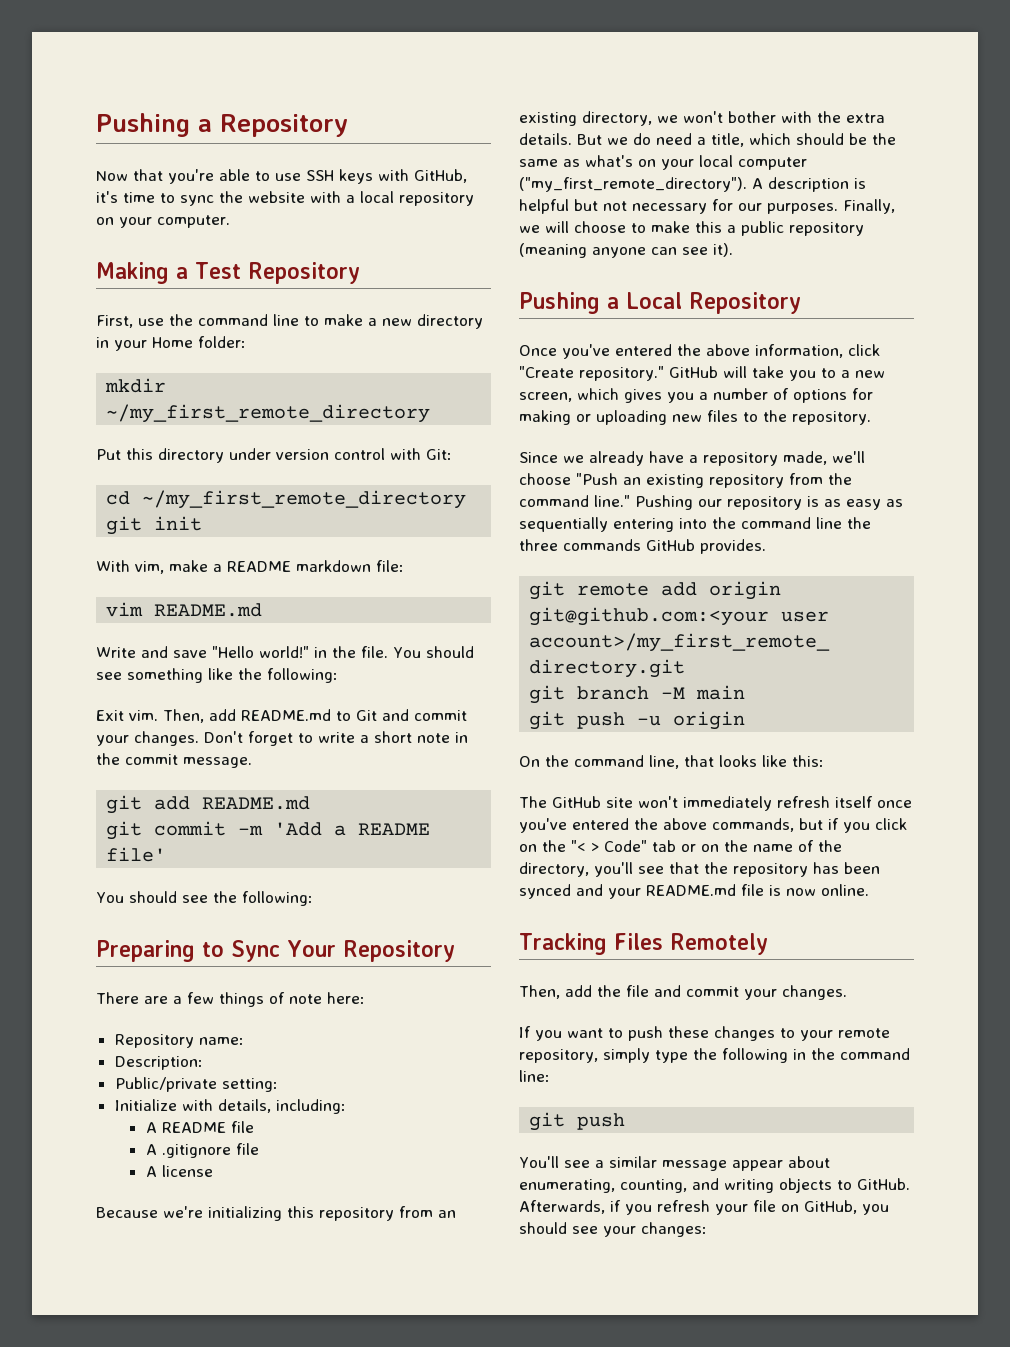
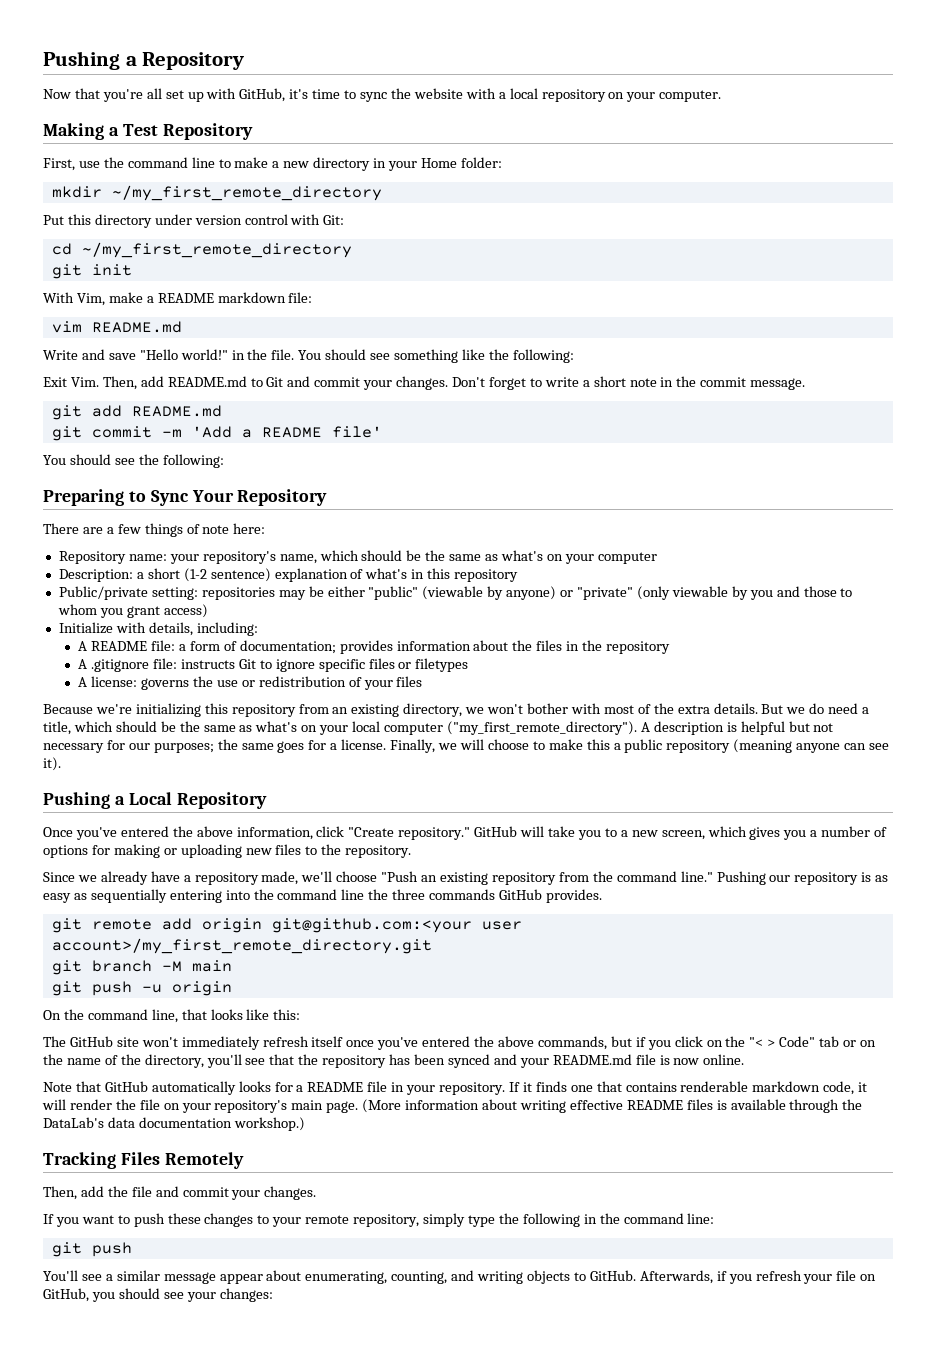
[219,169,373,184] able to use SSH keys -> [146,88,204,102] all set up
[135,561,164,574] vim, -> [76,293,105,306] Vim,
[129,710,158,721] vim. -> [70,377,99,387] Vim.
[114,1056,203,1070] [114,1077,278,1092] // Description: // Public/private setting: -> [169,550,657,564] [58,568,519,582] [58,586,853,600] [57,604,208,618] your repository's name, which should be the same as what's on your computer // Description: a short (1-2 sentence) explanation of what's in this repository // Public/private setting: repositories may be either "public" (viewable by anyone) or "private" (only viewable by you and those to whom you grant access)
[230,1121,254,1133] [145,1143,259,1158] [145,1165,213,1177] file // A .gitignore file // A license -> [151,640,671,654] [78,658,469,672] [78,676,423,690] file: a form of documentation; provides information about the files in the repository // A .gitignore file: instructs Git to ignore specific files or filetypes // A license: governs the use or redistribution of your files
(812, 117) none -> [603,704,651,714] most of
[767,203,838,214] purposes. -> [153,739,387,753] purposes; the same goes for a license.
(869, 890) none -> [43,1081,868,1095] [42,1099,863,1113] [43,1117,305,1131] // Note that GitHub automatically looks for a README file in your repository. If it finds one that contains renderable markdown code, it will render the file on your repository's main page. (More information about writing effective README files is available through the DataLab's data documentation workshop.)

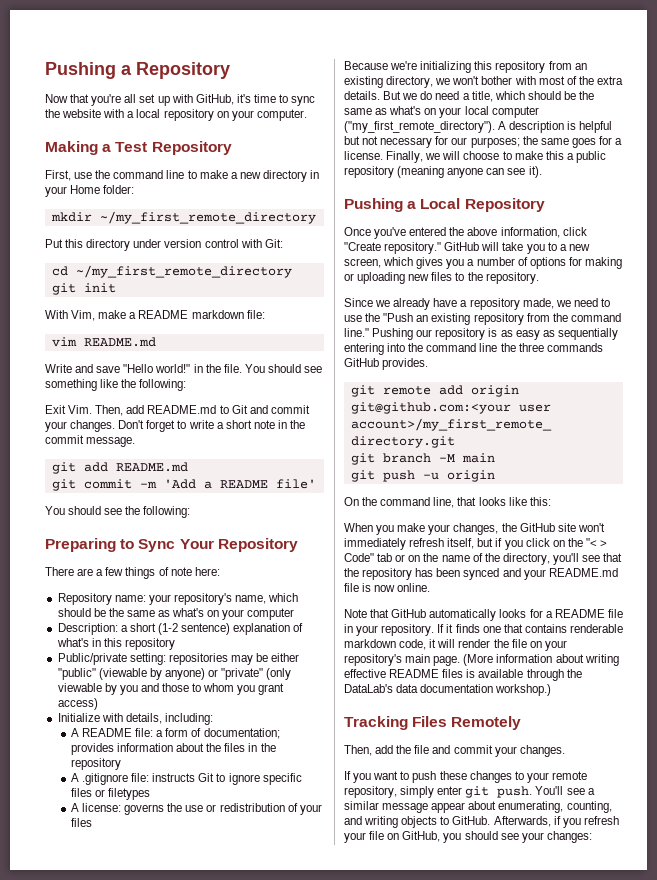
[301,871,378,882] we'll choose -> [555,298,610,307] [344,313,381,322] we need to use the
[43,1036,66,1047] The -> [344,523,517,535] When you make your changes, the
[311,1036,607,1050] itself once you've entered the above commands, -> [447,538,475,549] itself,
[467,1213,715,1227] [51,1242,132,1257] type the following in the command line: // git push // -> [437,786,533,798] enter git push.

